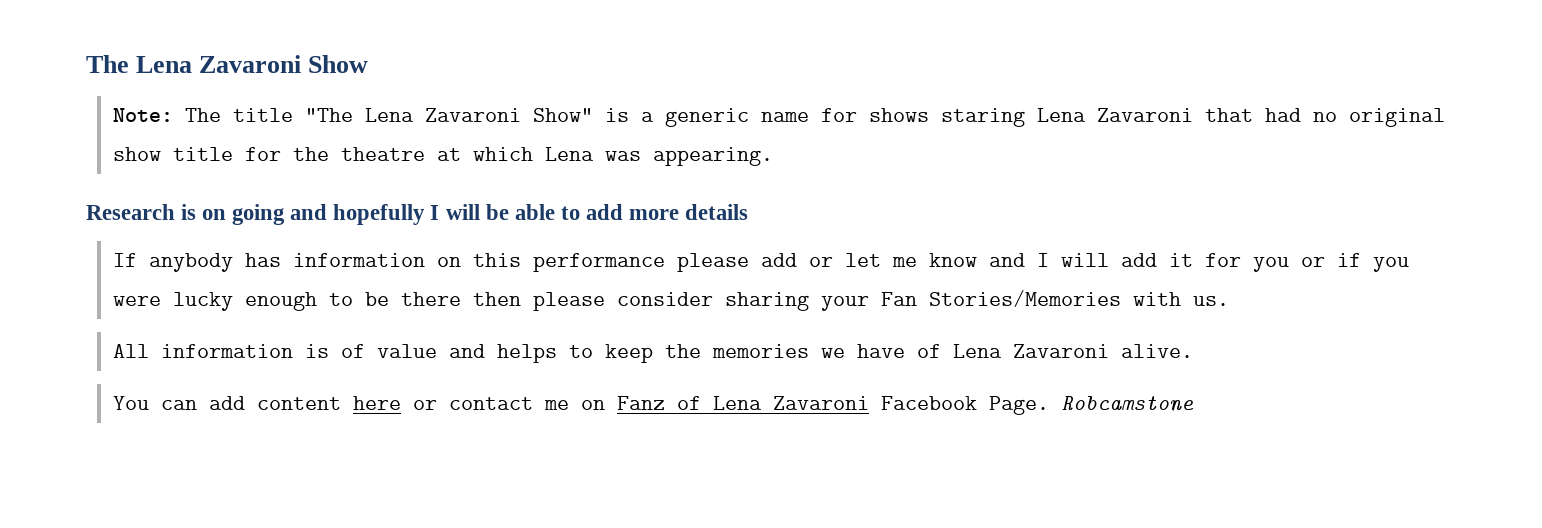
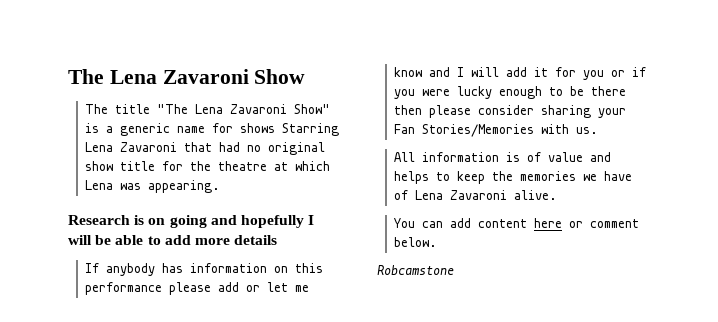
[113,108,174,122] Note: -> (306, 76) none
[941,108,1026,127] staring -> [281,123,339,136] Starring
[449,396,1050,415] contact me on Fanz of Lena Zavaroni Facebook Page. -> [589,219,639,228] [393,237,437,247] comment below. //

